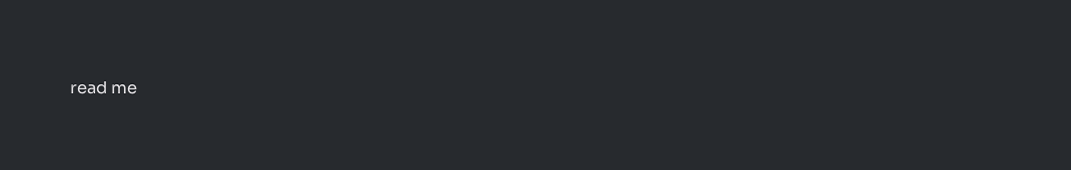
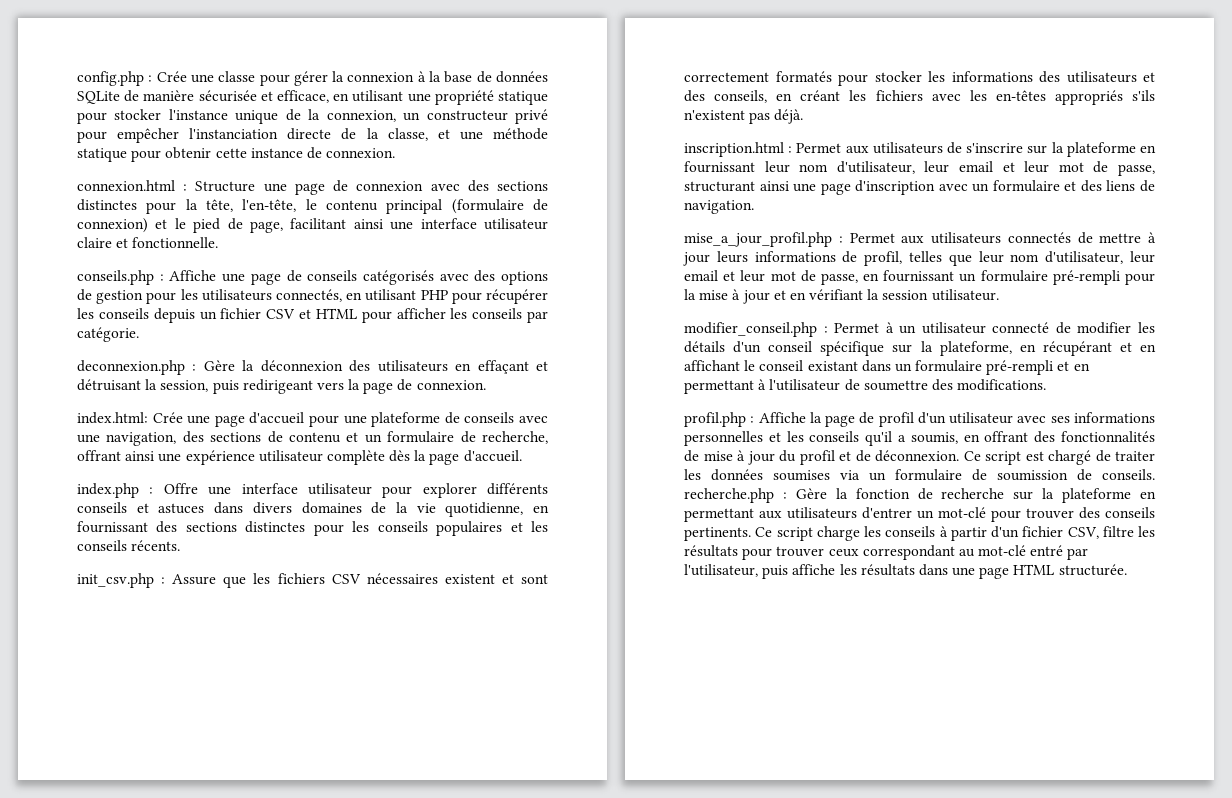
[69,80,139,95] read me -> [77,71,548,86] [77,90,548,105] [77,109,548,124] [77,128,548,143] [77,147,396,162] [77,180,548,195] [77,199,548,214] [77,218,548,233] [77,237,219,248] [77,270,548,285] [77,289,548,304] [77,308,548,323] [77,327,139,342] [77,360,548,375] [77,379,486,394] [77,412,549,427] [77,431,548,446] [77,450,522,465] [77,483,548,498] [77,502,549,517] [77,521,548,536] [77,540,181,551] [77,573,548,588] [684,71,1155,86] [684,90,1155,105] [684,109,804,124] [684,142,1156,157] [684,161,1155,176] [684,180,1155,195] [684,200,754,214] [684,232,1156,247] [683,251,1155,266] [684,270,1155,285] [684,289,999,304] [684,322,1155,337] [684,341,1156,356] [684,360,1090,375] [684,379,1047,394] [684,412,1155,427] [684,431,1155,446] [684,450,1155,465] [684,469,1155,481] [684,488,1156,503] [684,507,1155,522] [684,526,1155,541] [684,545,1089,560] [684,564,1127,579] config.php : Crée une classe pour gérer la connexion à la base de données SQLite de manière sécurisée et efficace, en utilisant une propriété statique pour stocker l'instance unique de la connexion, un constructeur privé pour empêcher l'instanciation directe de la classe, et une méthode statique pour obtenir cette instance de connexion. // connexion.html : Structure une page de connexion avec des sections distinctes pour la tête, l'en-tête, le contenu principal (formulaire de connexion) et le pied de page, facilitant ainsi une interface utilisateur claire et fonctionnelle. // conseils.php : Affiche une page de conseils catégorisés avec des options de gestion pour les utilisateurs connectés, en utilisant PHP pour récupérer les conseils depuis un fichier CSV et HTML pour afficher les conseils par catégorie. // deconnexion.php : Gère la déconnexion des utilisateurs en effaçant et détruisant la session, puis redirigeant vers la page de connexion. // index.html: Crée une page d'accueil pour une plateforme de conseils avec une navigation, des sections de contenu et un formulaire de recherche, offrant ainsi une expérience utilisateur complète dès la page d'accueil. // index.php : Offre une interface utilisateur pour explorer différents conseils et astuces dans divers domaines de la vie quotidienne, en fournissant des sections distinctes pour les conseils populaires et les conseils récents. // init_csv.php : Assure que les fichiers CSV nécessaires existent et sont correctement formatés pour stocker les informations des utilisateurs et des conseils, en créant les fichiers avec les en-têtes appropriés s'ils n'existent pas déjà. // inscription.html : Permet aux utilisateurs de s'inscrire sur la plateforme en fournissant leur nom d'utilisateur, leur email et leur mot de passe, structurant ainsi une page d'inscription avec un formulaire et des liens de navigation. // mise_a_jour_profil.php : Permet aux utilisateurs connectés de mettre à jour leurs informations de profil, telles que leur nom d'utilisateur, leur email et leur mot de passe, en fournissant un formulaire pré-rempli pour la mise à jour et en vérifiant la session utilisateur. // modifier_conseil.php : Permet à un utilisateur connecté de modifier les détails d'un conseil spécifique sur la plateforme, en récupérant et en affichant le conseil existant dans un formulaire pré-rempli et en permettant à l'utilisateur de soumettre des modifications. // profil.php : Affiche la page de profil d'un utilisateur avec ses informations personnelles et les conseils qu'il a soumis, en offrant des fonctionnalités de mise à jour du profil et de déconnexion. Ce script est chargé de traiter les données soumises via un formulaire de soumission de conseils. recherche.php : Gère la fonction de recherche sur la plateforme en permettant aux utilisateurs d'entrer un mot-clé pour trouver des conseils pertinents. Ce script charge les conseils à partir d'un fichier CSV, filtre les résultats pour trouver ceux correspondant au mot-clé entré par l'utilisateur, puis affiche les résultats dans une page HTML structurée.

